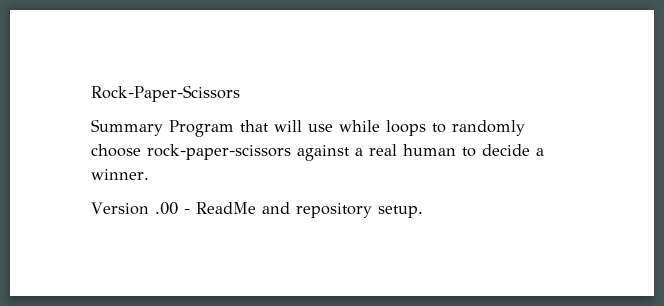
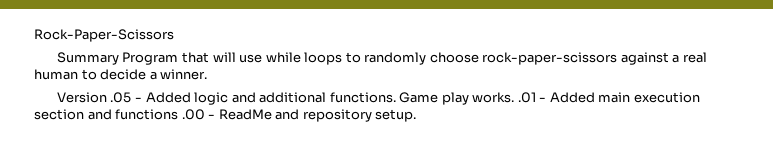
(149, 208) none -> [110,92,700,105] [34,109,179,120] .05 - Added logic and additional functions. Game play works. .01 - Added main execution section and functions

